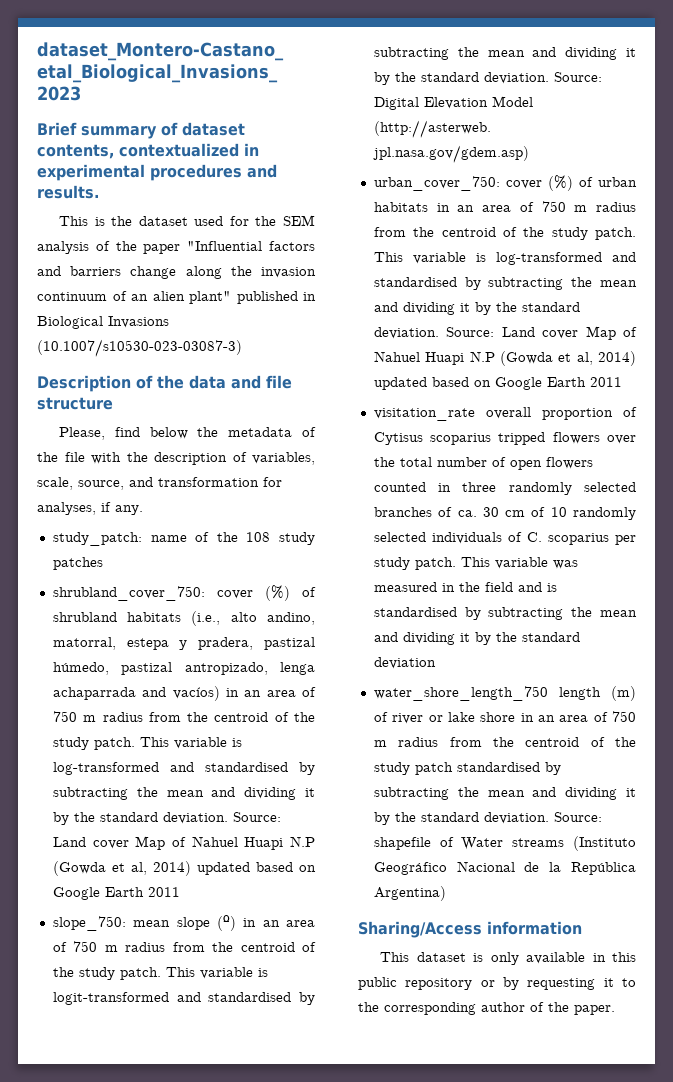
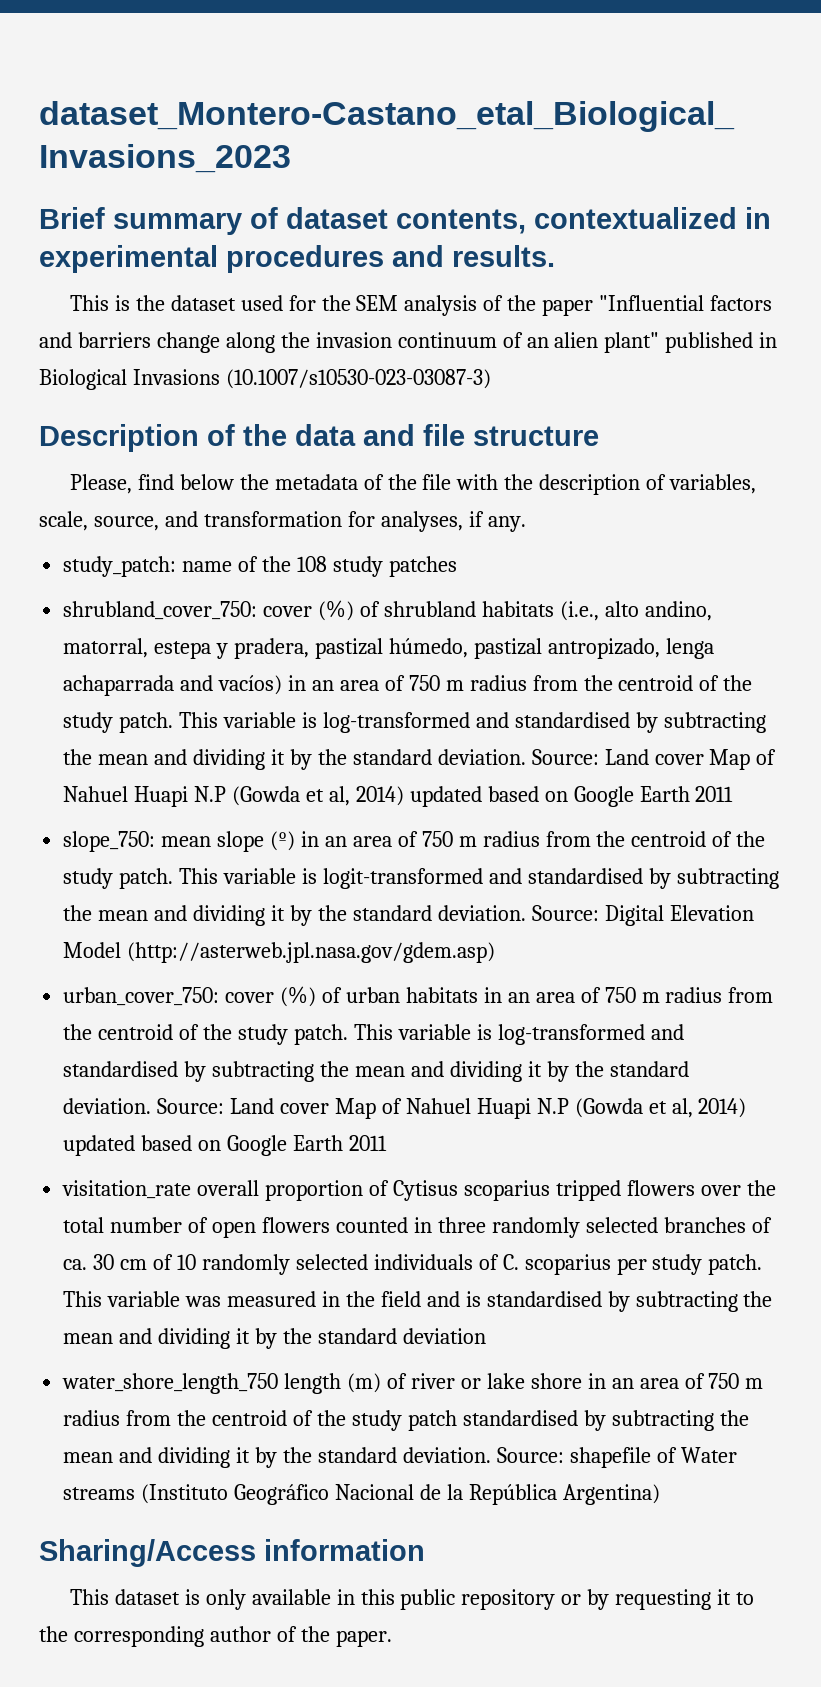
[373,120,491,138] [372,145,529,163] (http://asterweb. jpl.nasa.gov/gdem.asp) -> [127,942,496,963] (http://asterweb.jpl.nasa.gov/gdem.asp)

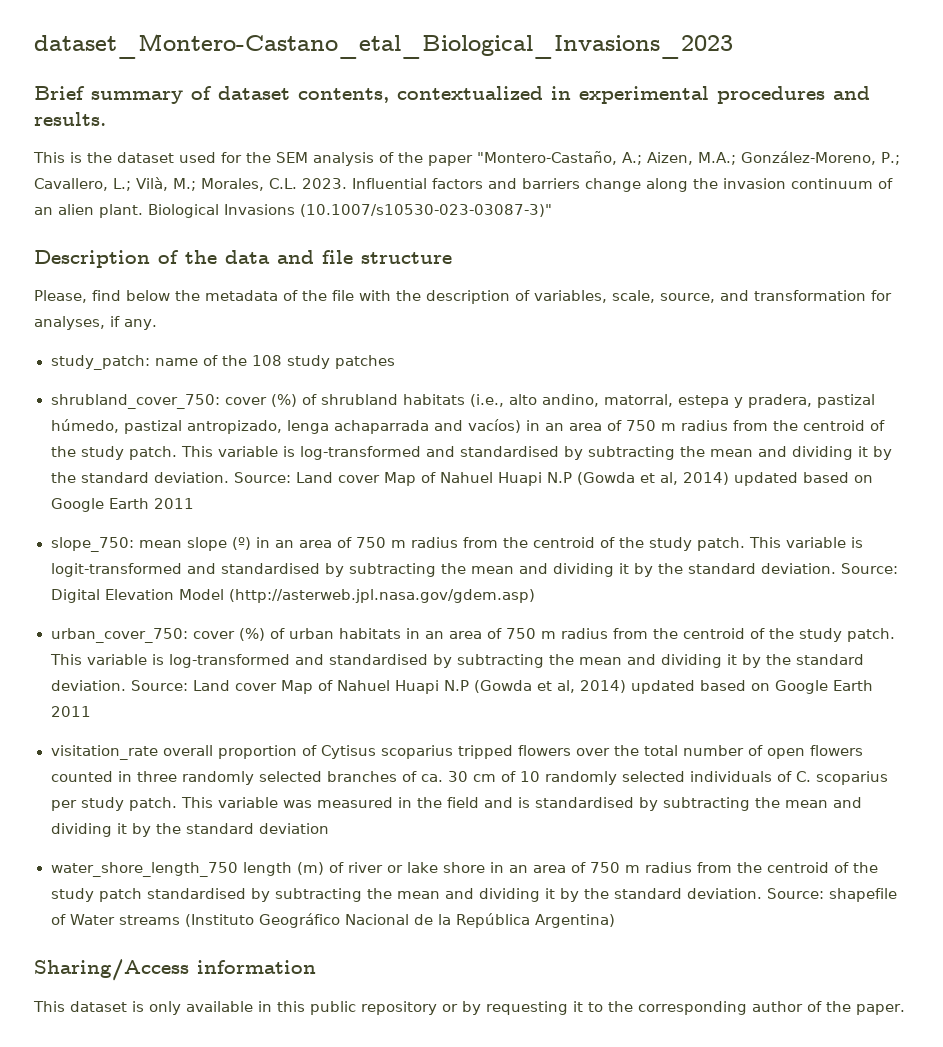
[599,295,705,311] "Influential -> [477,151,900,165] [34,177,427,191] "Montero-Castaño, A.; Aizen, M.A.; González-Moreno, P.; Cavallero, L.; Vilà, M.; Morales, C.L. 2023. Influential
[604,332,778,353] plant" published in -> [99,204,143,218] plant.
[225,369,491,389] (10.1007/s10530-023-03087-3) -> [300,204,552,217] (10.1007/s10530-023-03087-3)"

